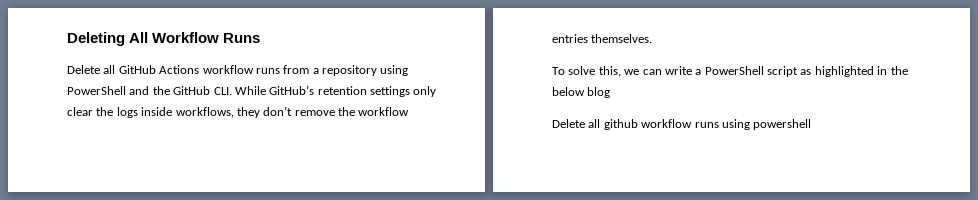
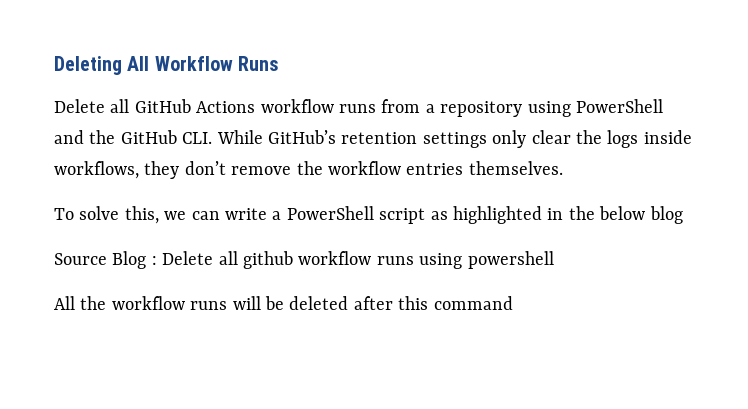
(611, 92) none -> [54,251,157,269] Source Blog :
(812, 124) none -> [54,296,513,310] // All the workflow runs will be deleted after this command

